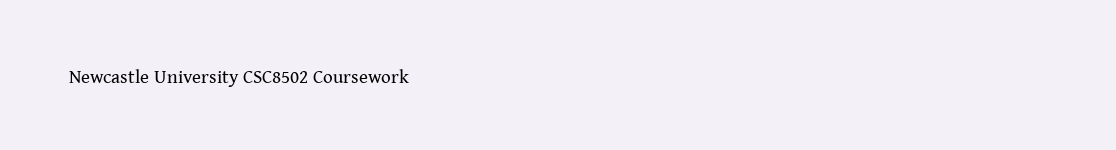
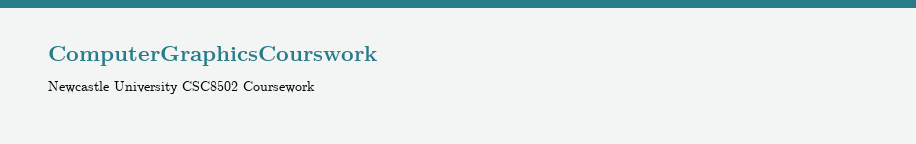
(69, 76) none -> [48,46,377,66] ComputerGraphicsCourswork //

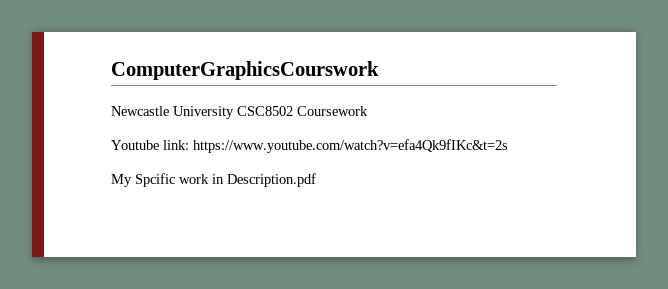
(315, 87) none -> [111,139,508,153] [111,173,316,187] // Youtube link: https://www.youtube.com/watch?v=efa4Qk9fIKc&t=2s // My Spcific work in Description.pdf

